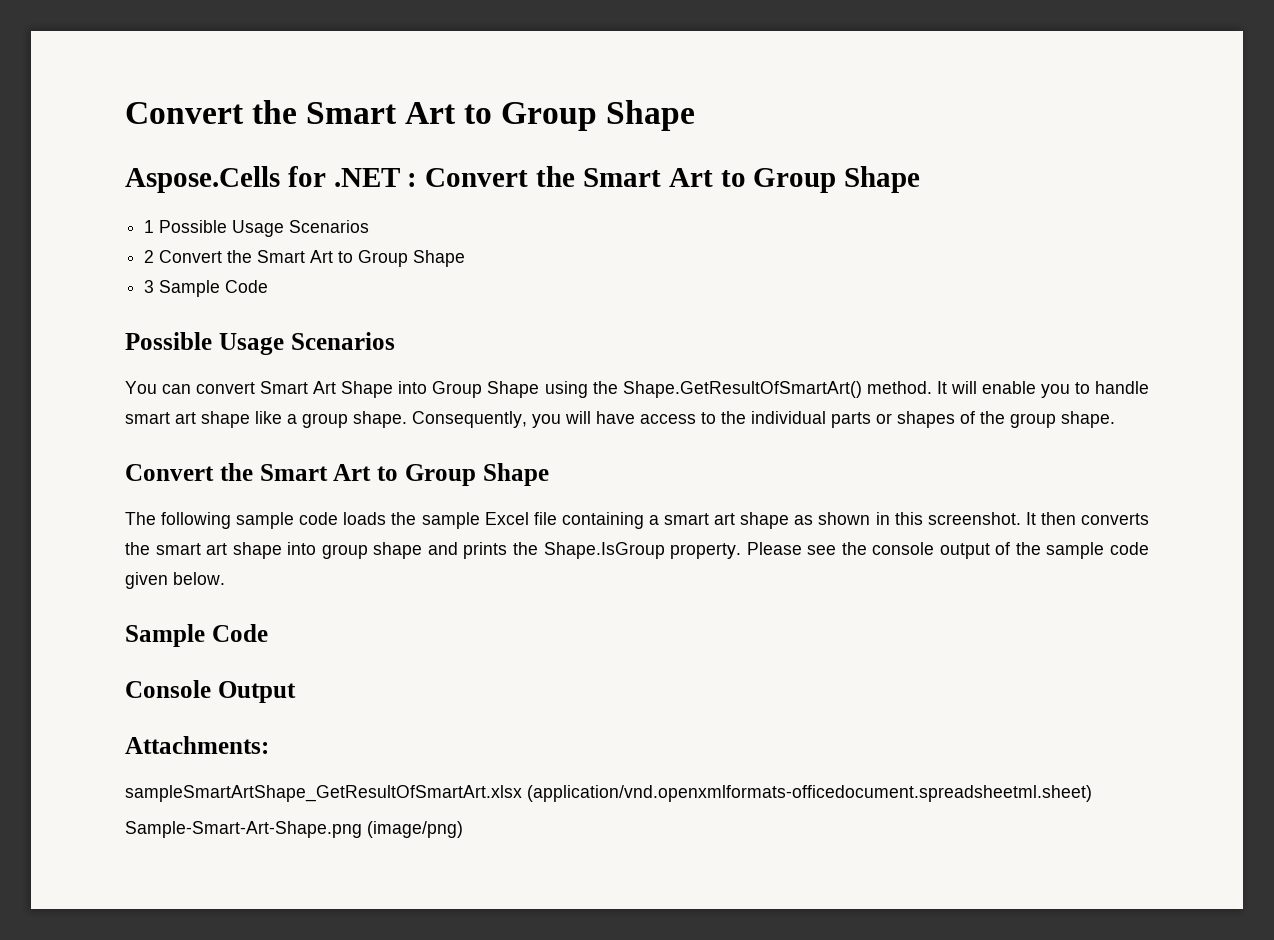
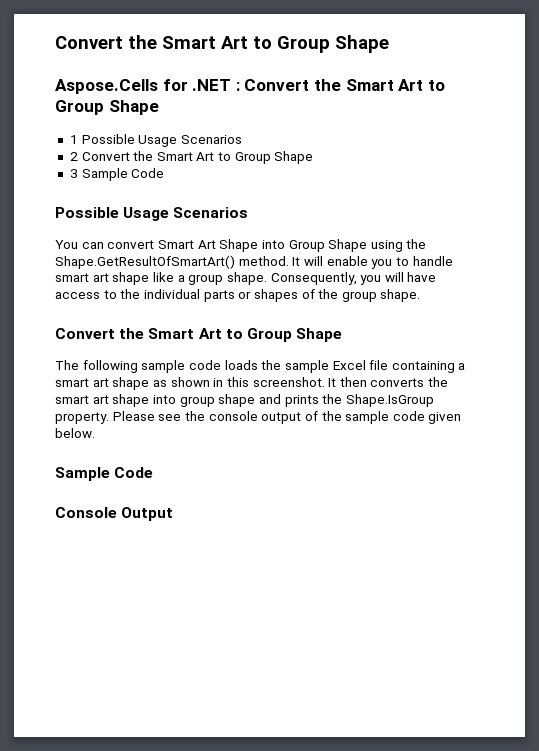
[125,736,269,754] [125,785,1092,802] [125,821,463,838] // Attachments: // sampleSmartArtShape_GetResultOfSmartArt.xlsx (application/vnd.openxmlformats-officedocument.spreadsheetml.sheet) // Sample-Smart-Art-Shape.png (image/png) -> (174, 514) none

